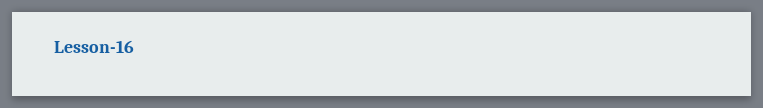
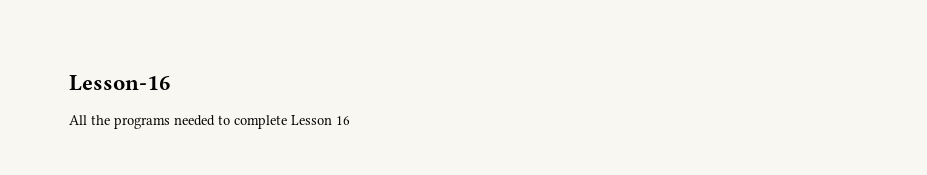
(134, 46) none -> [69,115,350,129] // All the programs needed to complete Lesson 16

